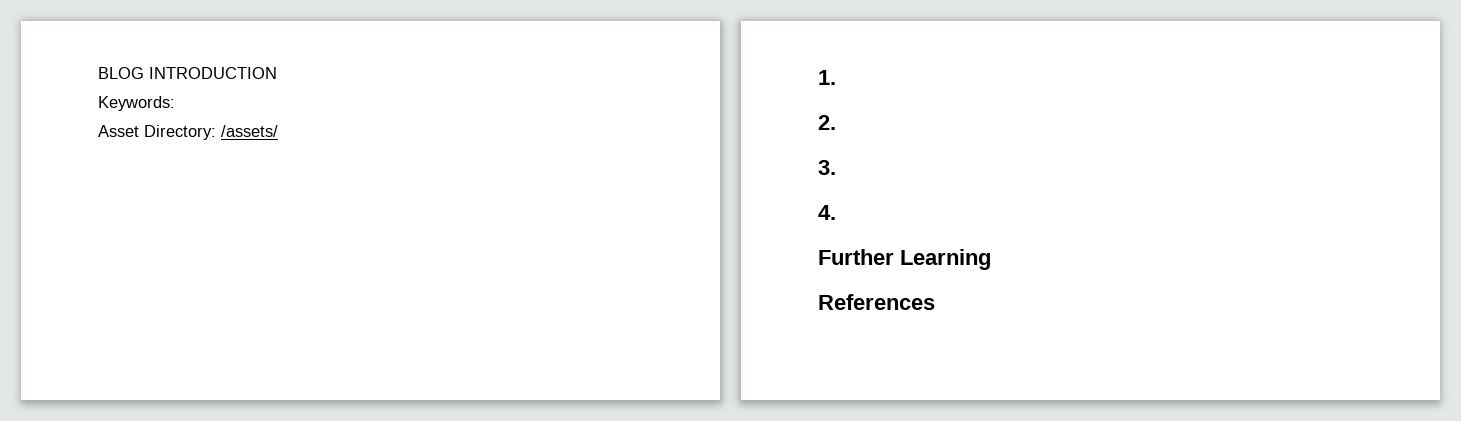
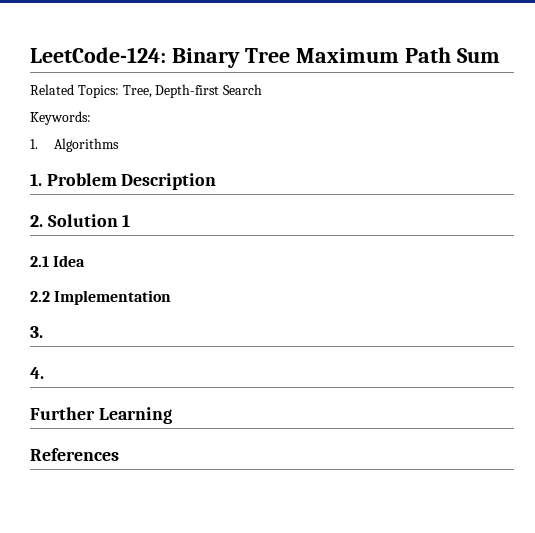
[98,67,277,79] [98,96,175,111] [98,125,278,140] [818,70,836,85] BLOG INTRODUCTION // Keywords: // Asset Directory: /assets/ // 1. -> [30,47,500,68] [30,84,263,98] [30,111,91,125] [30,138,119,152] [30,173,217,190] LeetCode-124: Binary Tree Maximum Path Sum // Related Topics: Tree, Depth-first Search // Keywords: // 1. Algorithms // 1. Problem Description
(836, 122) none -> [47,214,131,227] [30,255,86,267] [30,290,172,305] Solution 1 // 2.1 Idea // 2.2 Implementation

